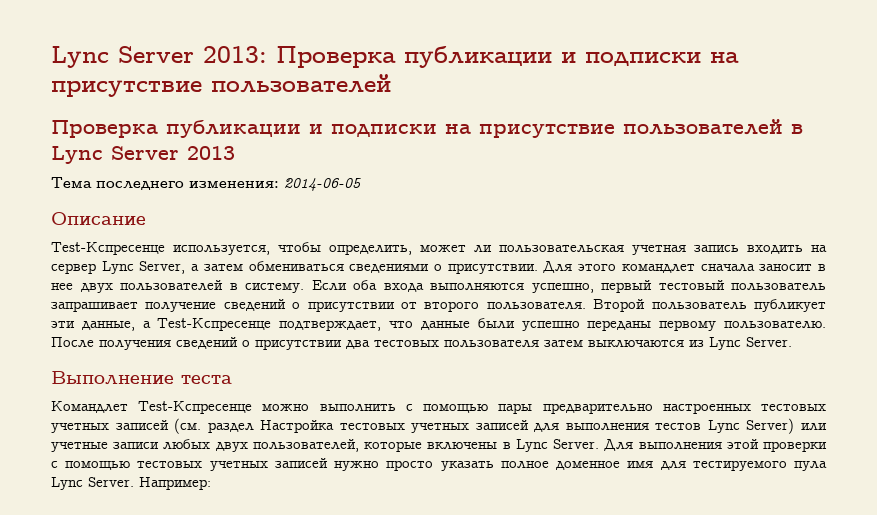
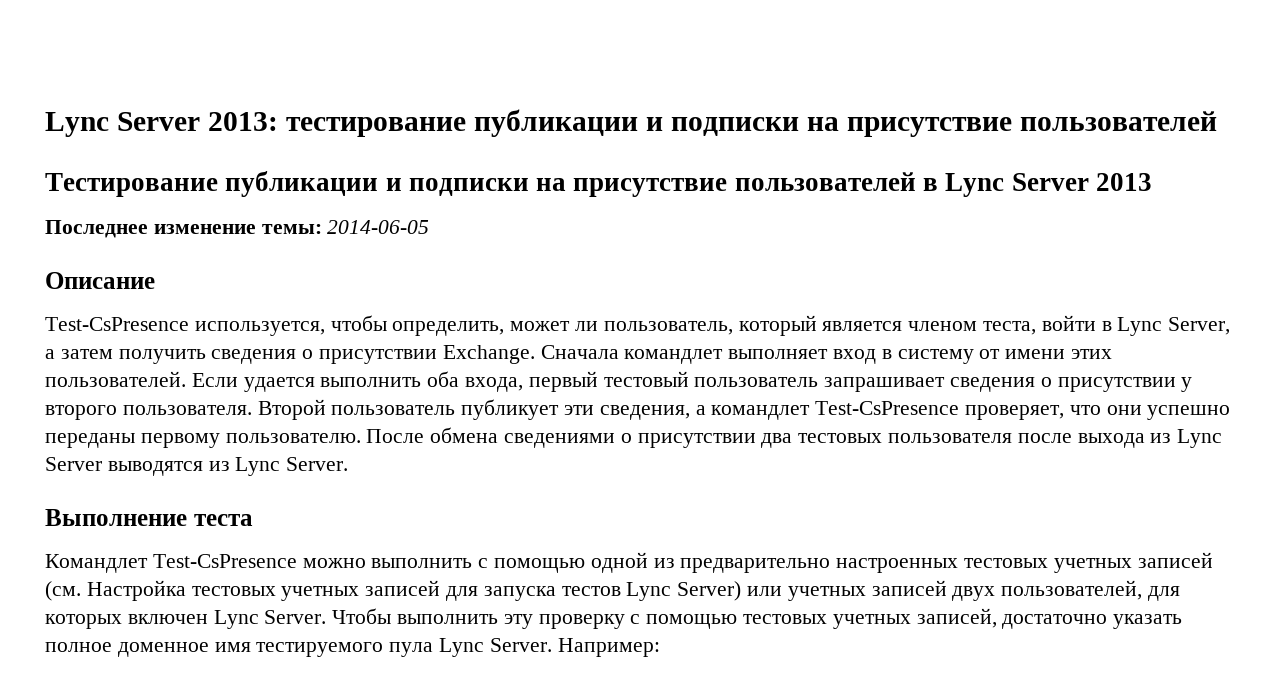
[276,46,396,68] Проверка -> [285,117,466,137] тестирование
[51,120,158,138] Проверка -> [45,173,218,197] Тестирование
[51,177,279,190] Тема последнего изменения: -> [45,220,322,238] Последнее изменение темы:
[51,242,165,255] Test-Кспресенце -> [45,317,189,331] Test-CsPresence
[499,245,827,255] [51,261,826,274] [51,280,594,293] пользовательская учетная запись входить на сервер Lync Server, а затем обмениваться сведениями о присутствии. Для этого командлет сначала заносит в нее двух пользователей в систему. Если оба входа выполняются успешно, -> [603,315,1231,336] [45,345,1113,364] [45,371,524,392] пользователь, который является членом теста, войти в Lync Server, а затем получить сведения о присутствии Exchange. Сначала командлет выполняет вход в систему от имени этих пользователей. Если удается выполнить оба входа,
[145,299,417,312] получение сведений о присутствии от -> [950,377,1193,392] сведения о присутствии у
[81,318,515,331] данные, а Test-Кспресенце подтверждает, что данные были -> [599,401,1142,420] сведения, а командлет Test-CsPresence проверяет, что они
[99,337,238,350] получения сведений -> [430,427,616,448] обмена сведениями
[544,340,684,348] затем выключаются -> [1017,429,1223,448] [45,457,203,476] после выхода из Lync Server выводятся
[138,401,253,414] Test-Кспресенце -> [152,554,297,568] Test-CsPresence
[498,403,533,414] пары -> [590,552,675,573] одной из
[207,422,254,433] раздел -> (81, 591) none
[565,423,649,431] выполнения -> [483,586,556,601] запуска
[51,439,828,452] учетные записи любых двух пользователей, которые включены в Lync Server. Для выполнения этой проверки -> [787,580,1181,601] [45,608,625,629] учетных записей двух пользователей, для которых включен Lync Server. Чтобы выполнить эту проверку
[274,458,434,471] записей нужно просто -> [916,608,1108,629] записей, достаточно
[660,461,686,470] для -> (251, 647) none

